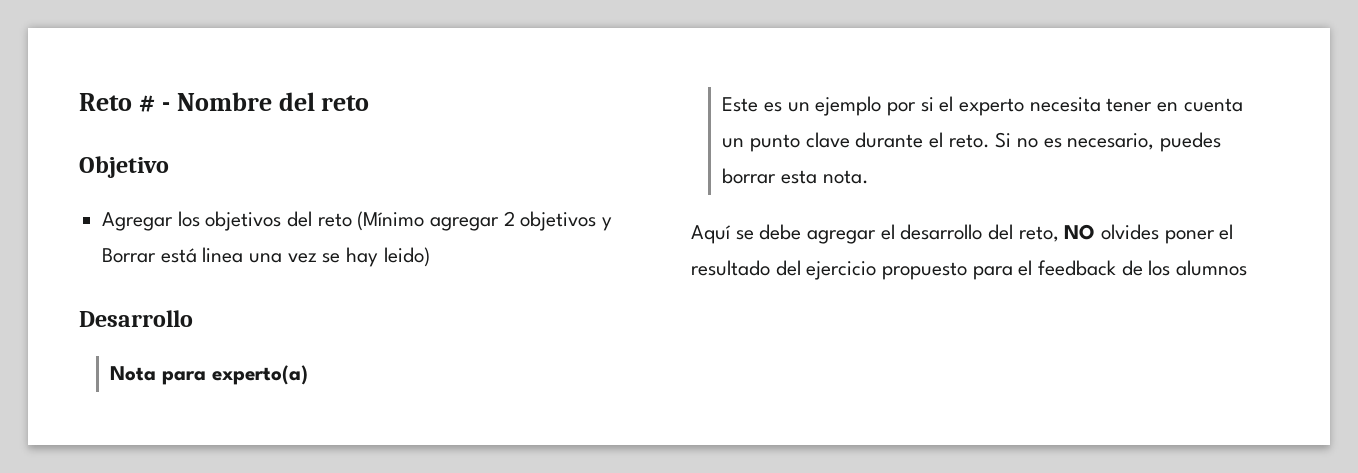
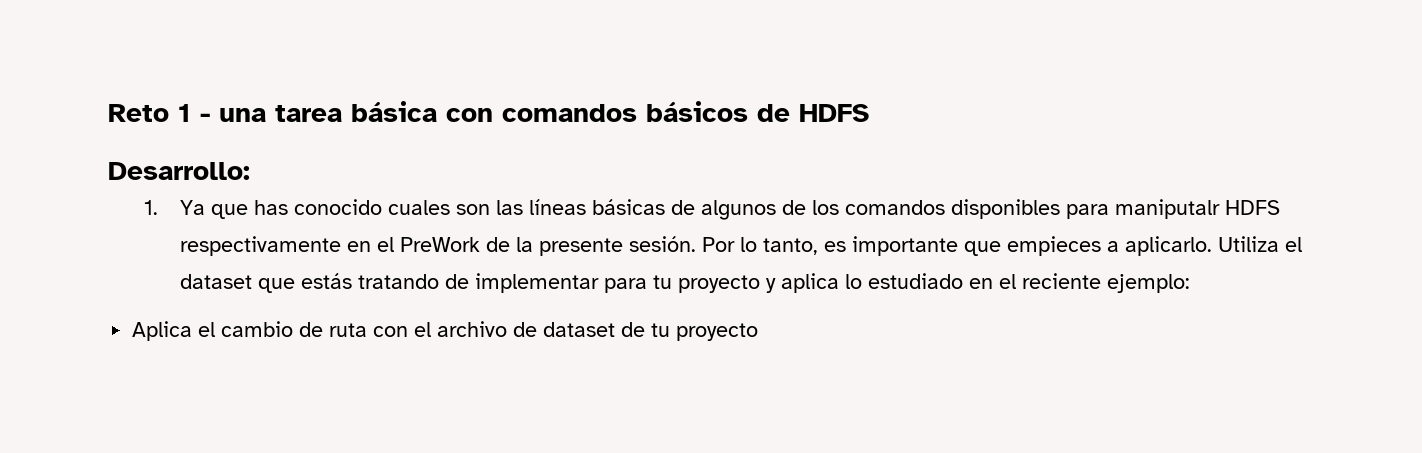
[138,92,370,112] [79,156,169,178] [102,211,613,231] [102,247,430,267] [79,310,193,327] [110,365,308,385] [722,96,1243,116] [722,132,1222,152] [722,168,869,184] [691,224,1234,244] [691,260,1248,280] # - Nombre del reto // Objetivo // Agregar los objetivos del reto (Mínimo agregar 2 objetivos y Borrar está linea una vez se hay leido) // Desarrollo // Nota para experto(a) // Este es un ejemplo por si el experto necesita tener en cuenta un punto clave durante el reto. Si no es necesario, puedes borrar esta nota. // Aquí se debe agregar el desarrollo del reto, NO olvides poner el resultado del ejercicio propuesto para el feedback de los alumnos -> [178,101,869,122] [108,162,250,180] [144,199,1281,220] [180,236,1303,256] [180,273,1191,293] [132,321,759,341] 1 - una tarea básica con comandos básicos de HDFS // Desarrollo: // 1. Ya que has conocido cuales son las líneas básicas de algunos de los comandos disponibles para maniputalr HDFS respectivamente en el PreWork de la presente sesión. Por lo tanto, es importante que empieces a aplicarlo. Utiliza el dataset que estás tratando de implementar para tu proyecto y aplica lo estudiado en el reciente ejemplo: // Aplica el cambio de ruta con el archivo de dataset de tu proyecto

